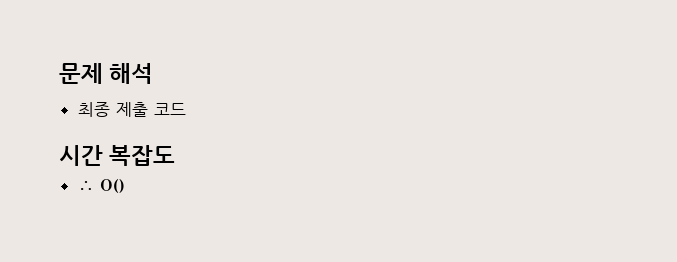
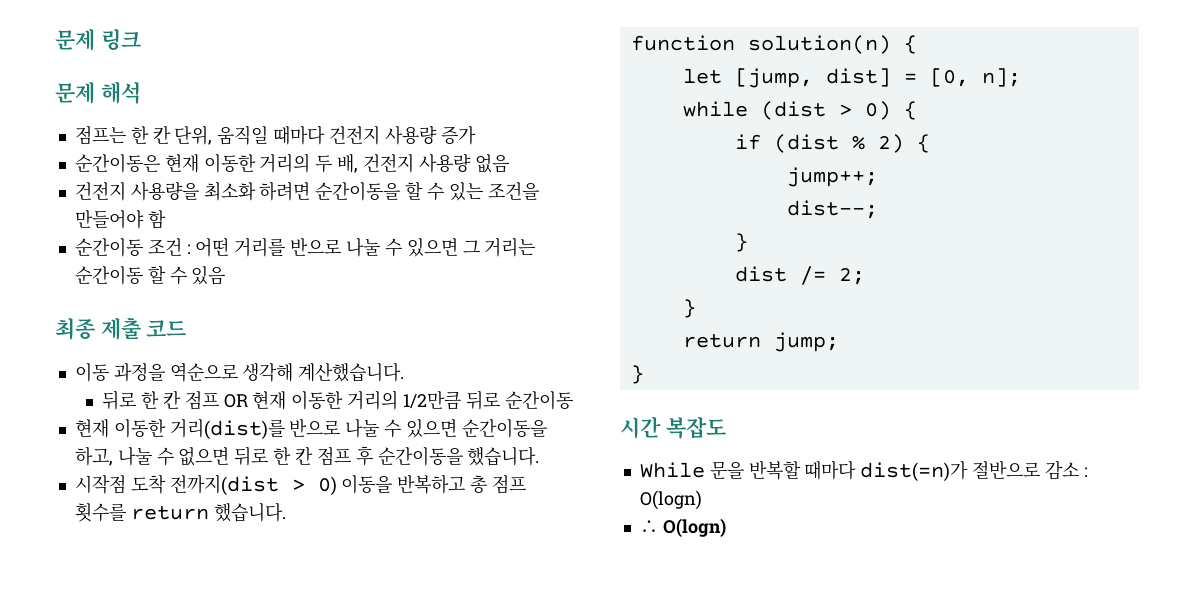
[59,63,103,84] 문제 -> [55,29,141,51] [55,82,95,104] 문제 링크 // 문제
[77,102,186,117] [59,145,176,166] 최종 제출 코드 // 시간 복잡도 -> [74,125,476,145] [74,153,509,173] [74,181,539,201] [74,210,166,229] [74,238,536,257] [74,266,226,285] [55,318,187,340] [74,362,405,382] [102,390,573,410] [74,419,547,440] [74,446,540,466] [74,474,526,496] [74,502,286,522] [630,35,917,54] [682,68,1021,88] [682,101,917,120] [734,134,930,153] [786,167,878,187] [786,200,878,219] [734,233,748,252] [734,266,865,285] [682,299,696,318] [682,332,839,352] [630,365,644,384] [620,416,726,439] [639,460,1088,482] [639,490,702,510] 점프는 한 칸 단위, 움직일 때마다 건전지 사용량 증가 // 순간이동은 현재 이동한 거리의 두 배, 건전지 사용량 없음 // 건전지 사용량을 최소화 하려면 순간이동을 할 수 있는 조건을 만들어야 함 // 순간이동 조건 : 어떤 거리를 반으로 나눌 수 있으면 그 거리는 순간이동 할 수 있음 // 최종 제출 코드 // 이동 과정을 역순으로 생각해 계산했습니다. // 뒤로 한 칸 점프 OR 현재 이동한 거리의 1/2만큼 뒤로 순간이동 // 현재 이동한 거리(dist)를 반으로 나눌 수 있으면 순간이동을 하고, 나눌 수 없으면 뒤로 한 칸 점프 후 순간이동을 했습니다. // 시작점 도착 전까지(dist > 0) 이동을 반복하고 총 점프 횟수를 return 했습니다. // function solution(n) { // let [jump, dist] = [0, n]; // while (dist > 0) { // if (dist % 2) { // jump++; // dist--; // } // dist /= 2; // } // return jump; // } // 시간 복잡도 // While 문을 반복할 때마다 dist(=n)가 절반으로 감소 : O(logn)
[99,179,125,193] O() -> [662,518,726,537] O(logn)

